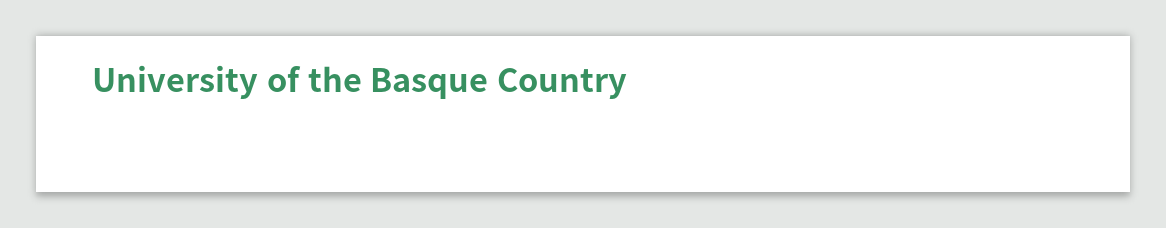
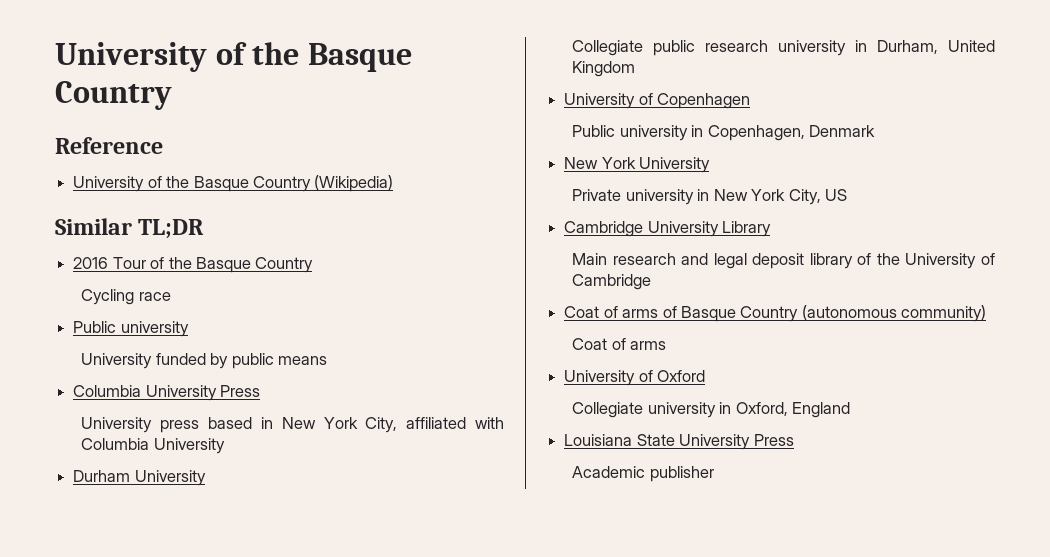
[92,65,628,99] University of the Basque Country -> [55,42,412,72] [55,81,172,110] [55,137,163,154] [73,175,394,192] [55,218,205,239] [73,257,314,273] [81,289,171,305] [73,321,189,337] [81,353,328,369] [73,385,261,401] [81,417,505,433] [81,438,225,454] [73,470,206,486] [572,40,995,56] [572,61,636,77] [564,93,751,109] [572,125,876,141] [564,157,711,173] [572,189,848,205] [564,221,772,237] [572,253,995,269] [572,274,652,290] [564,305,987,322] [572,338,667,350] [564,370,706,386] [572,402,851,418] [564,434,794,450] [572,466,714,482] University of the Basque Country // Reference // University of the Basque Country (Wikipedia) // Similar TL;DR // 2016 Tour of the Basque Country // Cycling race // Public university // University funded by public means // Columbia University Press // University press based in New York City, affiliated with Columbia University // Durham University // Collegiate public research university in Durham, United Kingdom // University of Copenhagen // Public university in Copenhagen, Denmark // New York University // Private university in New York City, US // Cambridge University Library // Main research and legal deposit library of the University of Cambridge // Coat of arms of Basque Country (autonomous community) // Coat of arms // University of Oxford // Collegiate university in Oxford, England // Louisiana State University Press // Academic publisher

